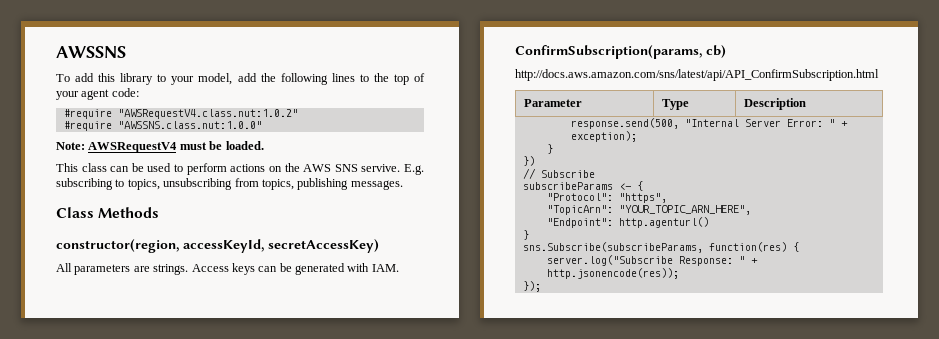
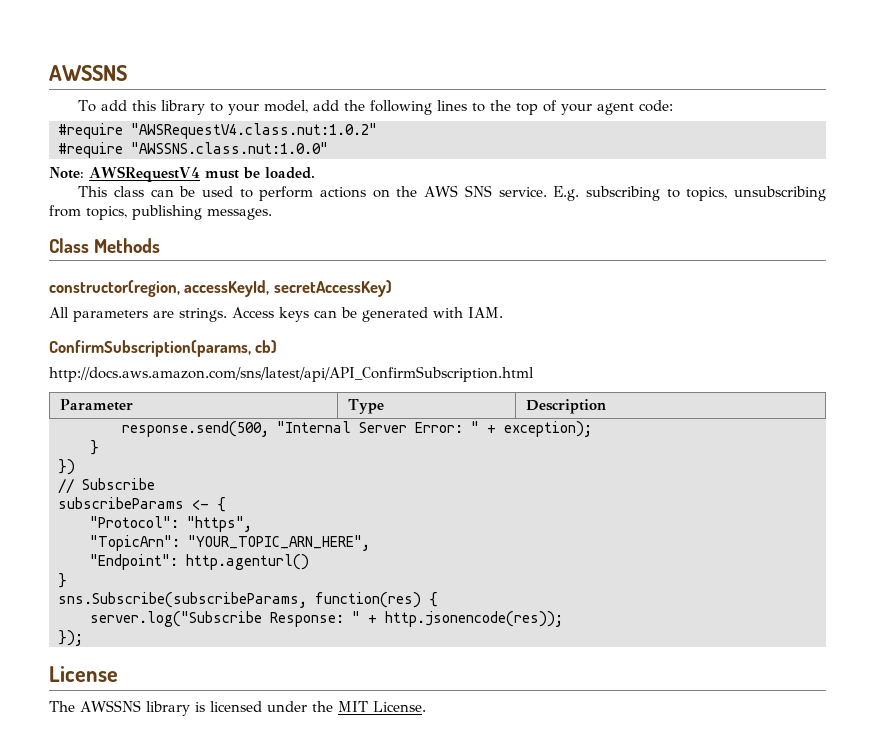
[361,164,401,172] servive. -> [498,187,547,197] service.
(541, 286) none -> [49,666,118,682] [49,700,426,716] // License // The AWSSNS library is licensed under the MIT License.

